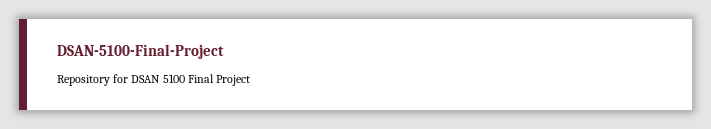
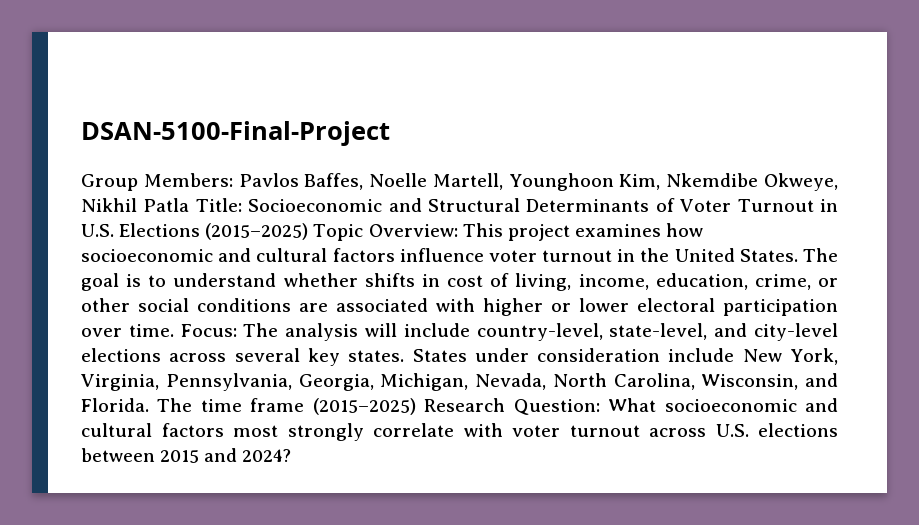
[57,74,251,86] Repository for DSAN 5100 Final Project -> [81,173,839,191] [81,198,839,212] [81,223,704,241] [81,248,839,262] [81,273,838,291] [81,298,838,316] [81,323,838,341] [81,348,839,366] [81,373,838,391] [81,398,839,415] [81,423,838,441] [81,448,292,463] Group Members: Pavlos Baffes, Noelle Martell, Younghoon Kim, Nkemdibe Okweye, Nikhil Patla Title: Socioeconomic and Structural Determinants of Voter Turnout in U.S. Elections (2015–2025) Topic Overview: This project examines how socioeconomic and cultural factors influence voter turnout in the United States. The goal is to understand whether shifts in cost of living, income, education, crime, or other social conditions are associated with higher or lower electoral participation over time. Focus: The analysis will include country-level, state-level, and city-level elections across several key states. States under consideration include New York, Virginia, Pennsylvania, Georgia, Michigan, Nevada, North Carolina, Wisconsin, and Florida. The time frame (2015–2025) Research Question: What socioeconomic and cultural factors most strongly correlate with voter turnout across U.S. elections between 2015 and 2024?

